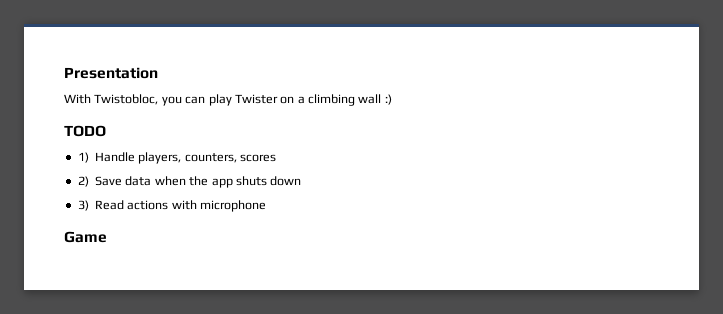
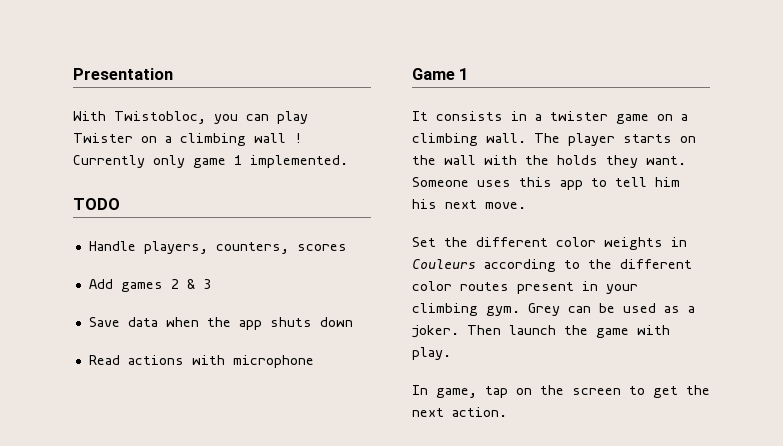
[384,94,392,105] :) -> [294,133,302,143] [73,155,348,168] ! Currently only game 1 implemented.
[77,152,89,163] 1) -> (120, 204) none
[77,176,89,187] 2) -> [88,279,211,292] Add games 2 & 3 //
[77,200,89,211] 3) -> (353, 322) none
(107, 237) none -> [459,68,469,80] [412,111,688,124] [412,133,696,146] [412,155,686,168] [412,177,680,190] [412,199,526,209] [412,237,687,250] [412,259,692,272] [412,281,638,294] [412,303,695,316] [412,325,670,338] [412,347,451,360] [412,385,710,398] [412,407,507,417] 1 // It consists in a twister game on a climbing wall. The player starts on the wall with the holds they want. Someone uses this app to tell him his next move. // Set the different color weights in Couleurs according to the different color routes present in your climbing gym. Grey can be used as a joker. Then launch the game with play. // In game, tap on the screen to get the next action.

